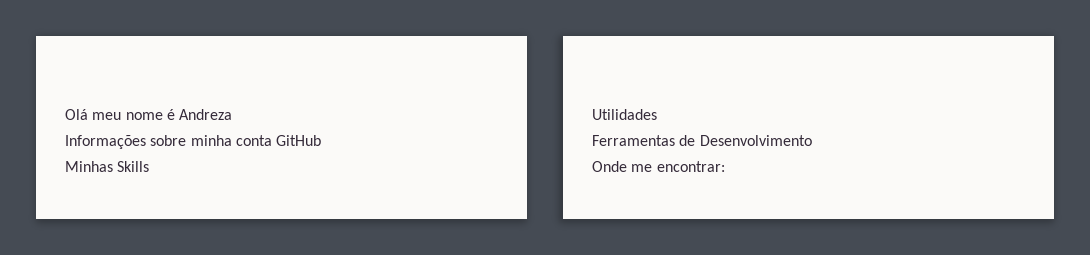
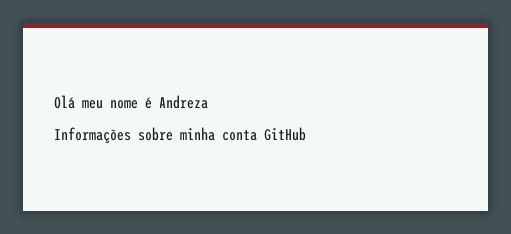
[65,161,150,172] [592,109,657,120] [592,135,812,146] [592,161,725,172] // Minhas Skills // Utilidades // Ferramentas de Desenvolvimento // Onde me encontrar: -> (306, 134) none

